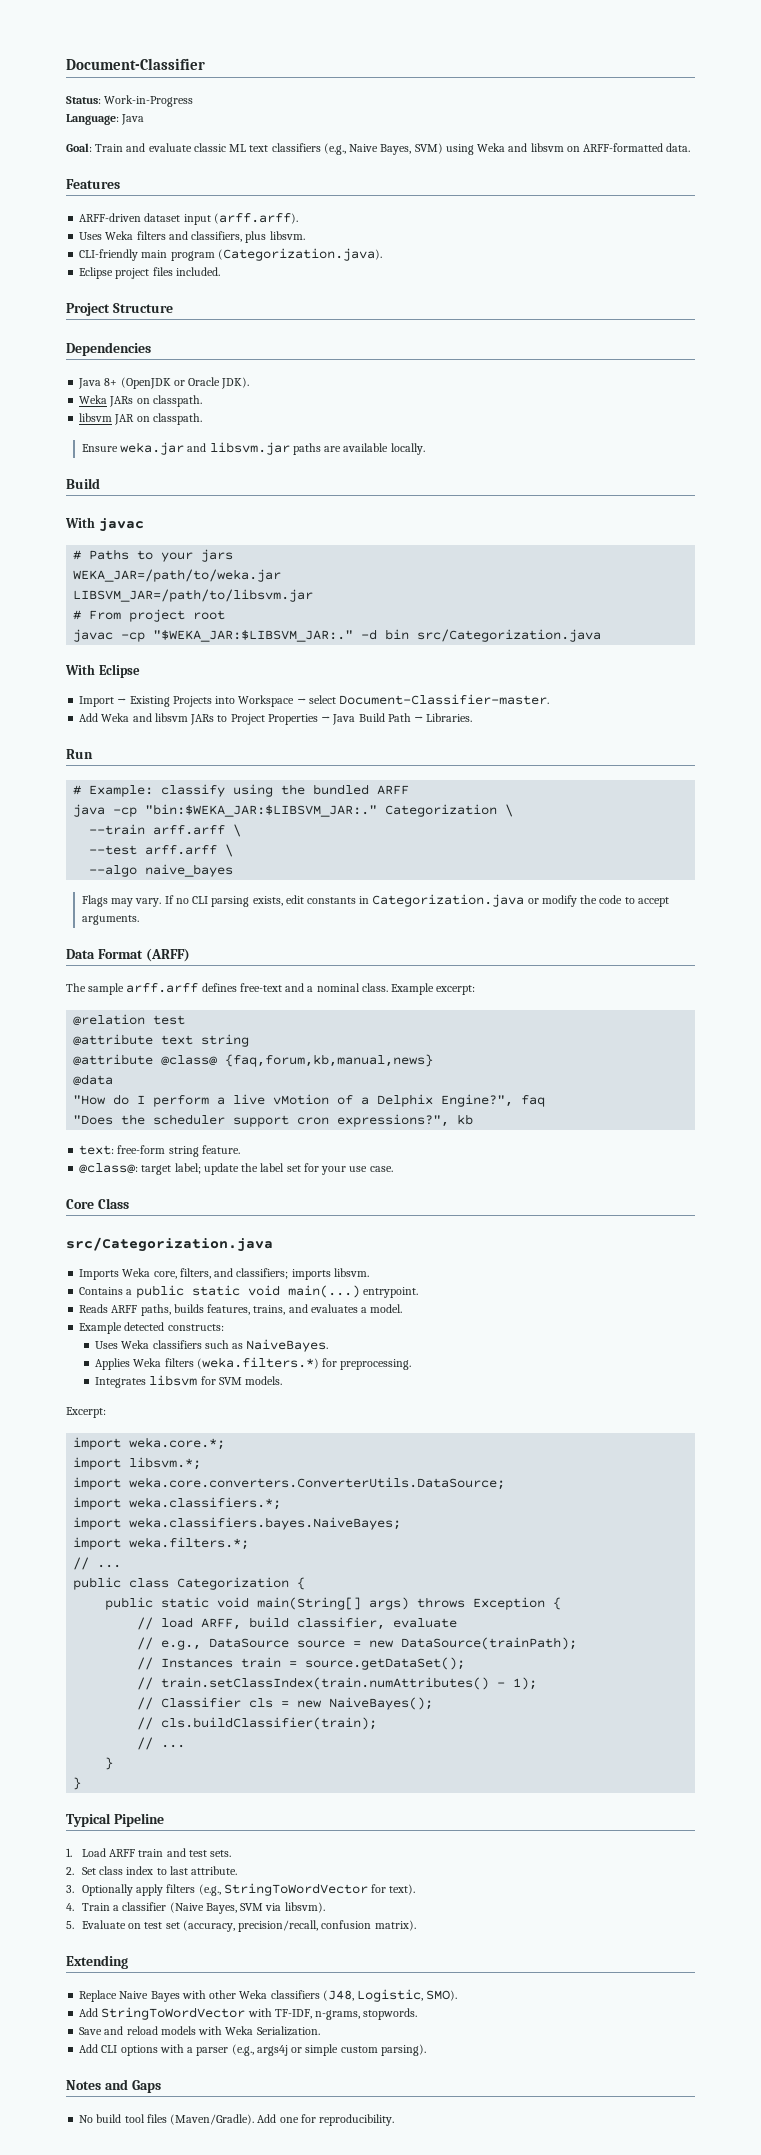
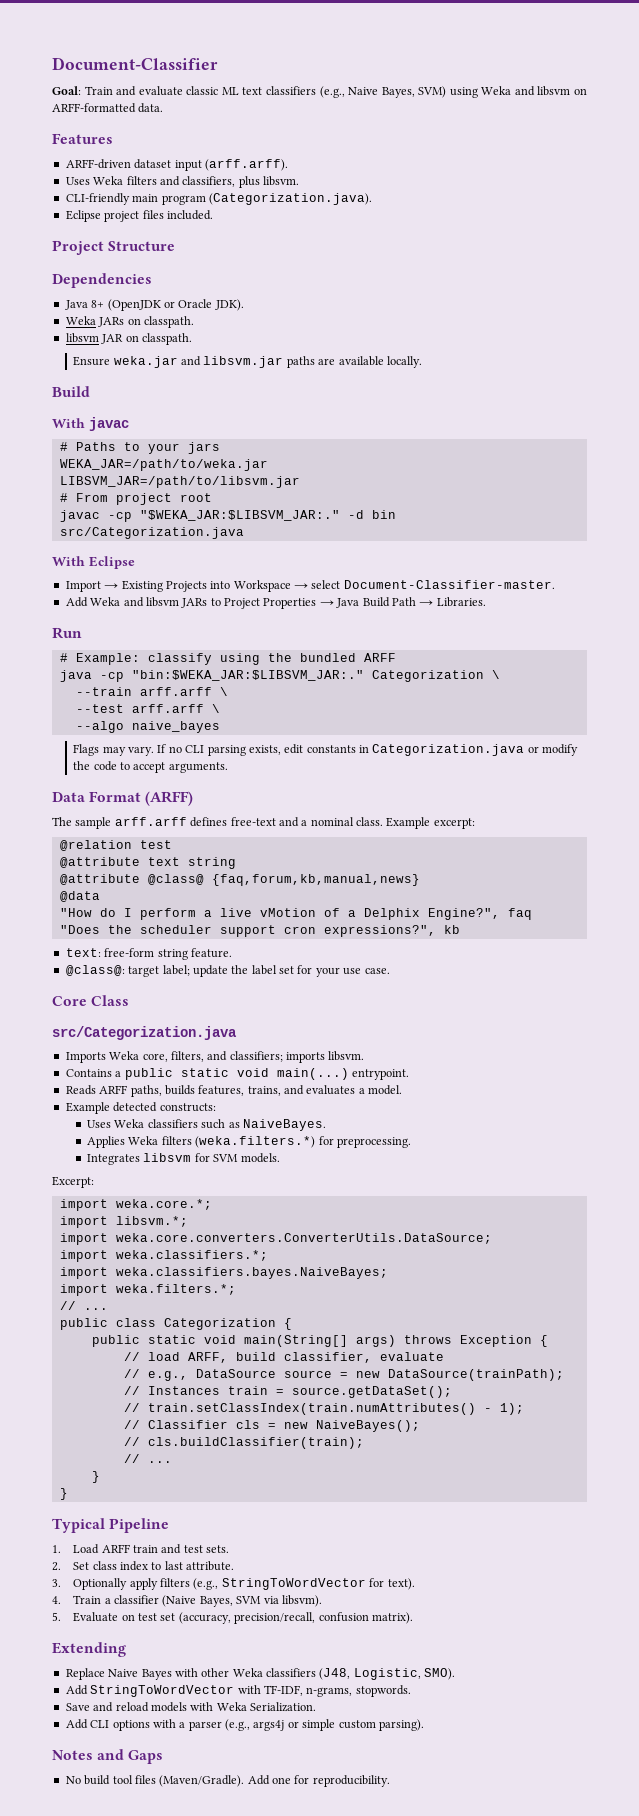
[66,95,194,107] [66,114,145,125] // Status: Work-in-Progress // Language: Java -> (218, 63) none

